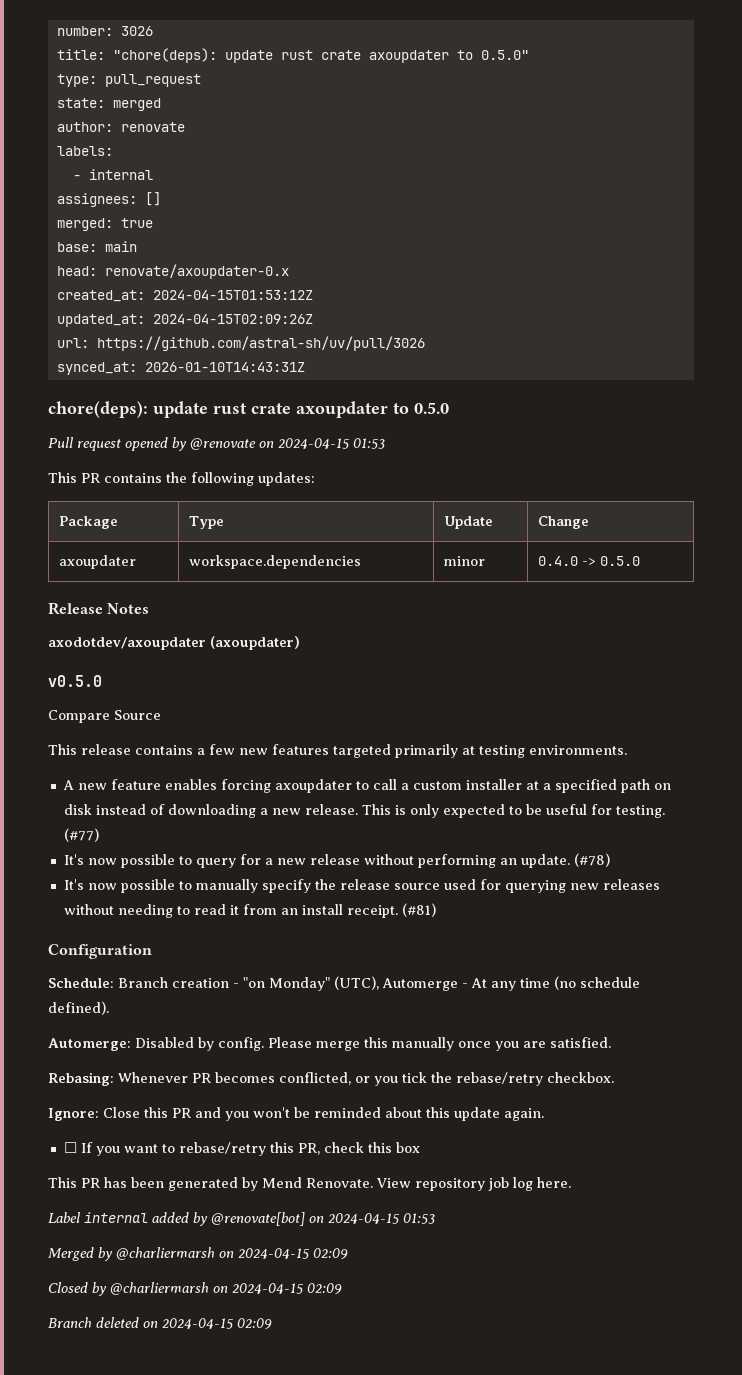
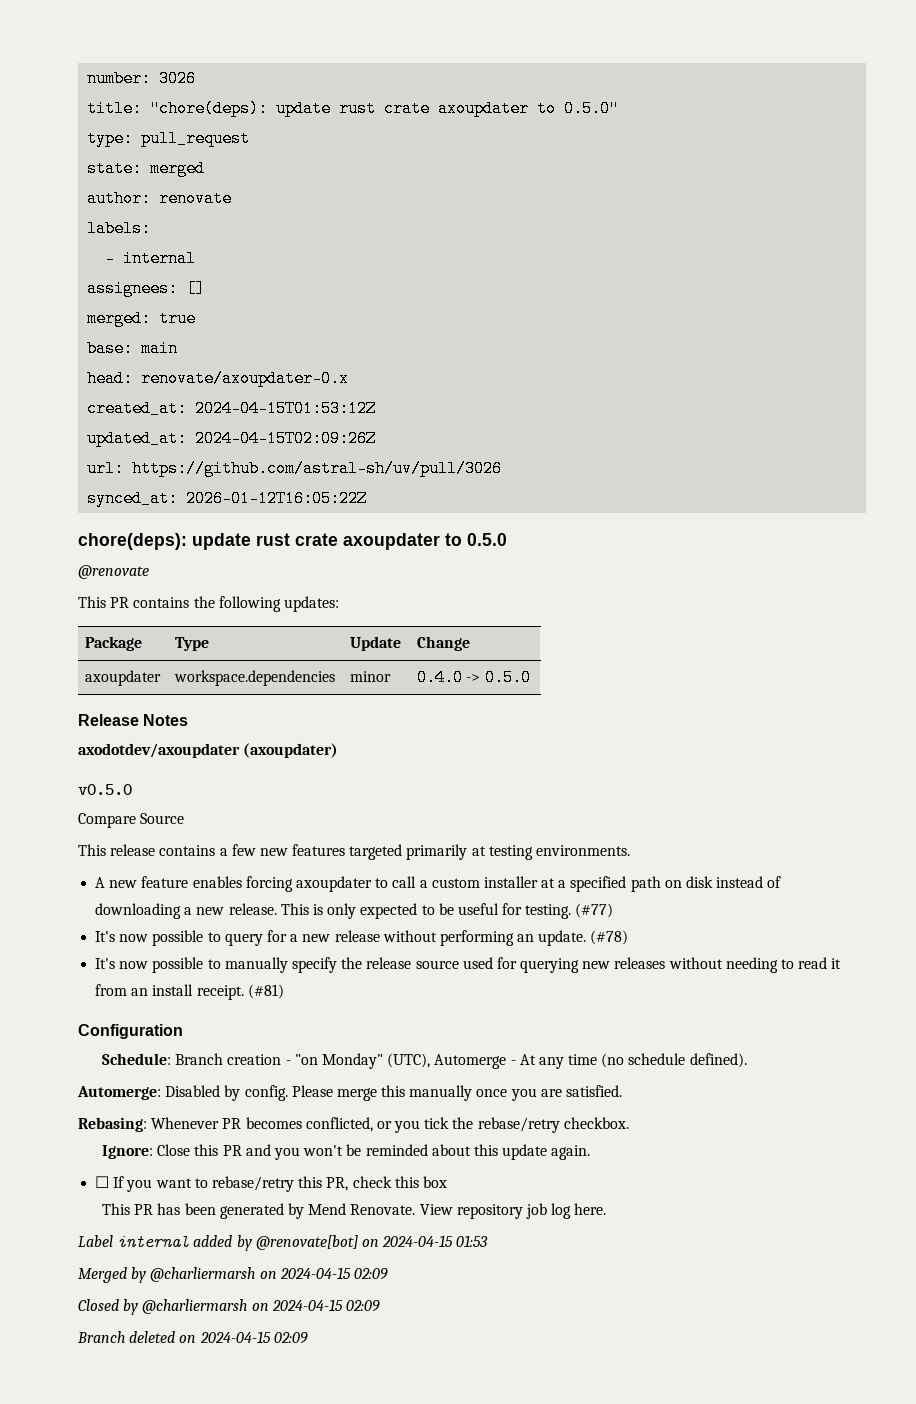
[144,362,305,372] 2026-01-10T14:43:31Z -> [186,490,368,507] 2026-01-12T16:05:22Z
[48,437,385,451] Pull request opened by @renovate on 2024-04-15 01:53 -> [78,565,149,579] @renovate

